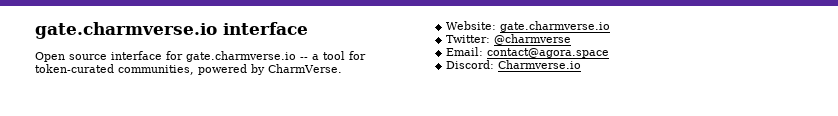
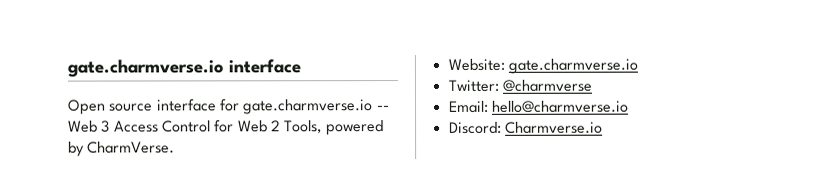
[312,51,366,60] [35,64,194,75] a tool for token-curated communities, -> [68,119,323,134] Web 3 Access Control for Web 2 Tools,
[487,48,610,58] contact@agora.space -> [491,100,629,113] hello@charmverse.io

